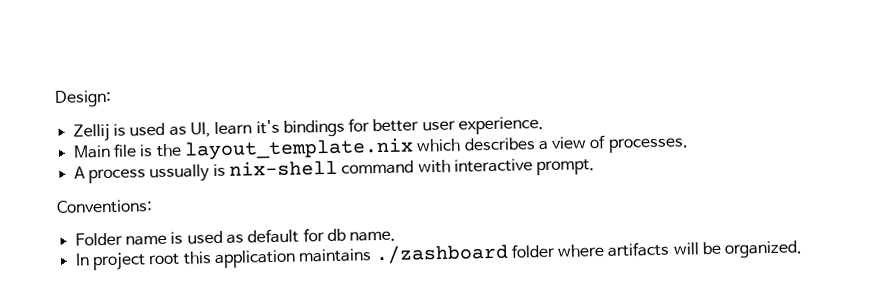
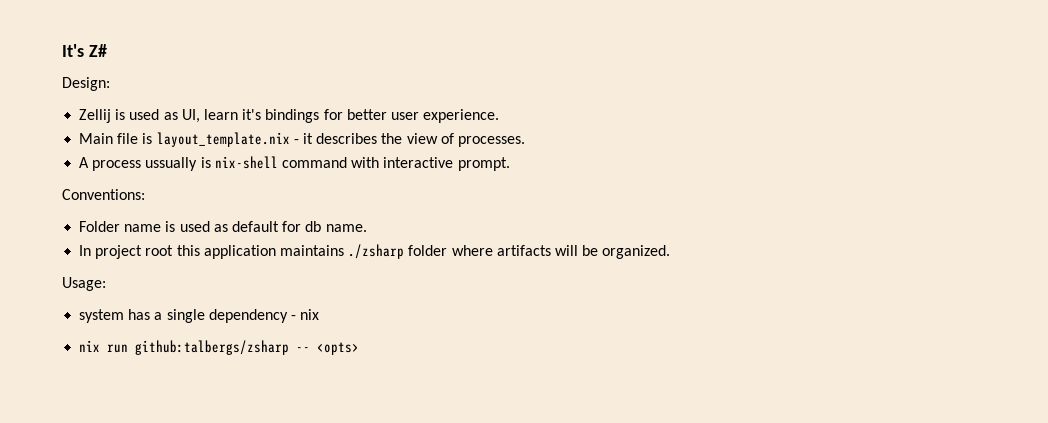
(54, 98) none -> [62,44,107,57] It's Z# //
[155,137,549,161] the layout_template.nix which describes a -> [156,132,403,147] layout_template.nix - it describes the
[374,243,509,265] ./zashboard -> [348,244,405,259] ./zsharp
(804, 249) none -> [62,277,106,291] [79,309,320,323] [79,340,360,355] // Usage: // system has a single dependency - nix // nix run github:talbergs/zsharp -- <opts>

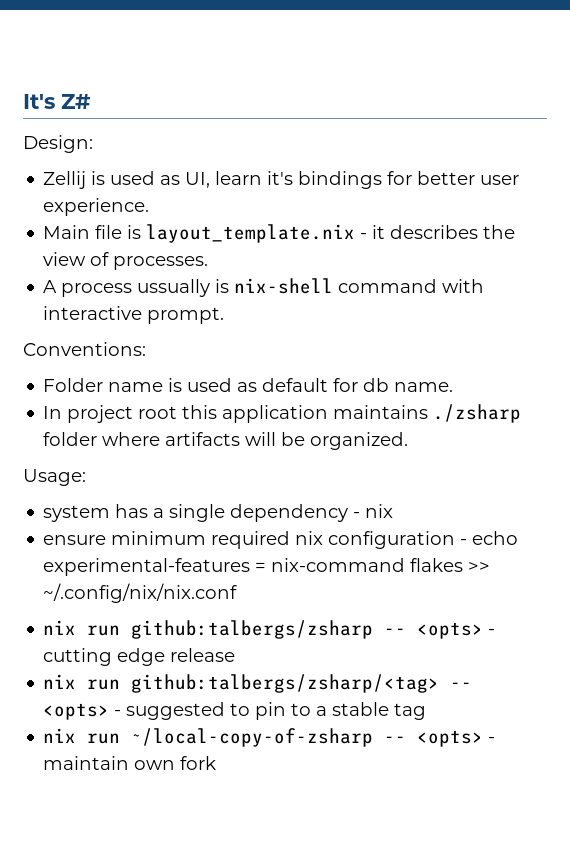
(320, 314) none -> [43,531,519,549] [43,558,491,576] [43,583,238,603] // ensure minimum required nix configuration - echo experimental-features = nix-command flakes >> ~/.config/nix/nix.conf
(360, 348) none -> [488,629,496,635] [43,648,236,666] [43,674,473,693] [43,702,427,720] [43,728,496,747] [43,756,217,770] - cutting edge release // nix run github:talbergs/zsharp/<tag> -- <opts> - suggested to pin to a stable tag // nix run ~/local-copy-of-zsharp -- <opts> - maintain own fork

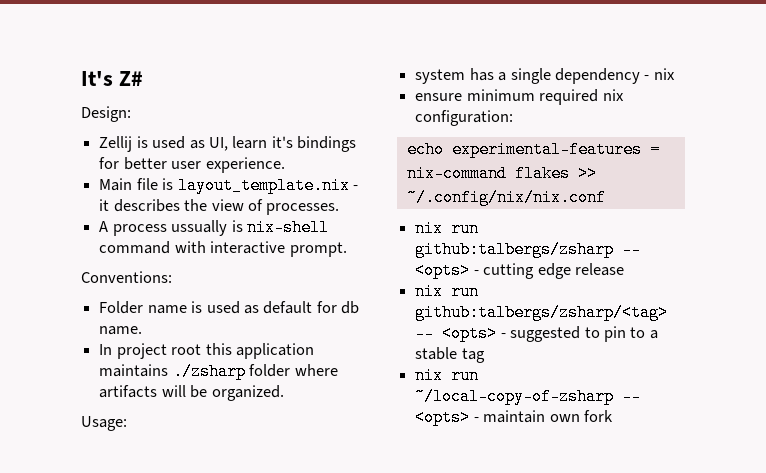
[328,531,468,549] configuration - -> [415,110,514,126] configuration: //

